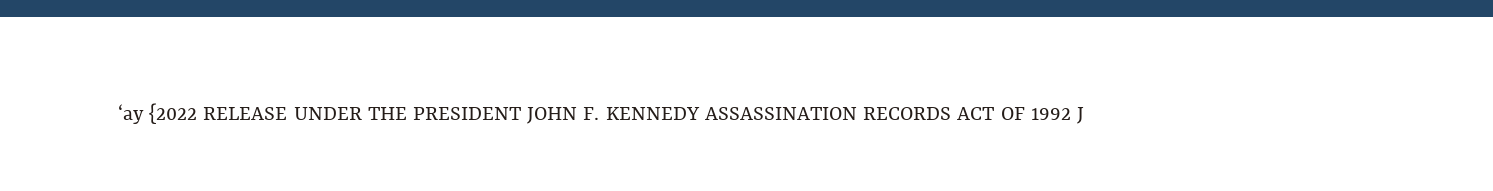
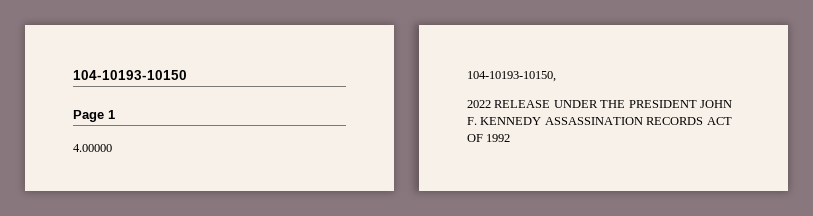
[118,103,198,124] ‘ay {2022 -> [73,70,187,80] [73,110,115,122] [73,144,112,152] [467,71,556,82] [467,100,491,108] 104-10193-10150 // Page 1 // 4.00000 // 104-10193-10150, // 2022
[1076,107,1084,124] J -> (511, 138) none

